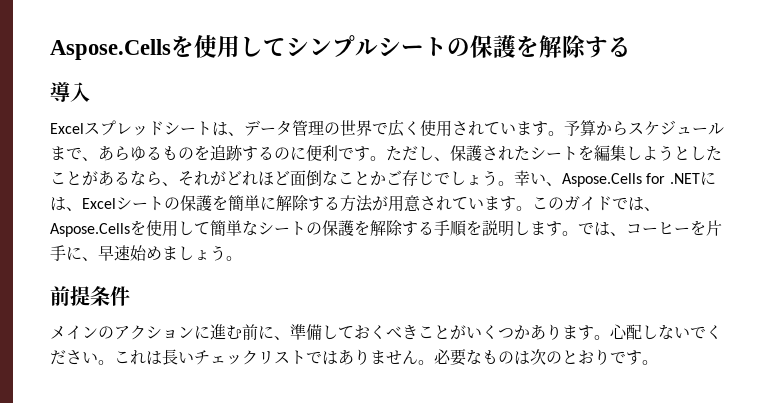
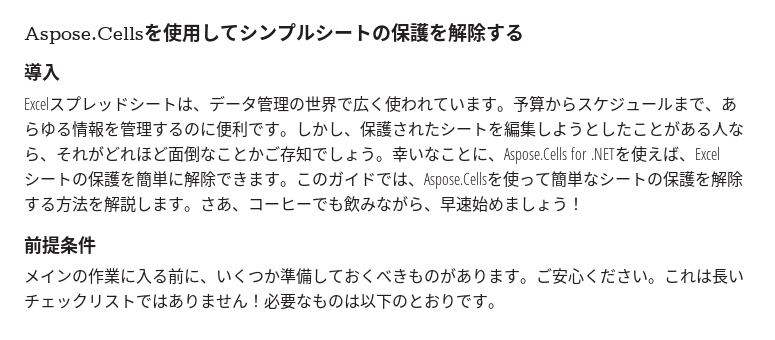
[436,120,468,137] 用さ -> [401,96,417,112] わ
[162,145,243,161] ものを追跡 -> [72,121,152,138] 情報を管理
[386,146,418,161] ただ -> [296,122,328,137] しか
(130, 178) none -> [712,122,728,137] 人
[418,171,434,186] じ -> [296,146,312,162] 知
(546, 178) none -> [424,146,488,162] なことに
[699,171,716,185] [50,197,66,211] には -> [614,146,679,162] を使えば
[308,195,484,212] する方法が用意されてい -> [216,171,248,187] でき
[162,220,194,237] 用し -> [518,176,535,186] っ
[434,220,514,237] 手順を説明 -> [56,196,136,213] 方法を解説
[578,222,610,236] では -> [200,196,232,212] さあ
[690,220,722,236] [50,245,82,261] を片手に -> [312,196,424,212] でも飲みながら
[226,256,242,261] 。 -> [568,197,584,211] ！
[114,324,706,340] アクションに進む前に、準備しておくべきことがいくつかあります。心配しないで -> [88,268,584,285] 作業に入る前に、いくつか準備しておくべきものがあります。ご安心
[418,360,434,365] 。 -> [248,294,264,308] ！
[530,349,546,365] 次 -> [360,294,392,309] 以下

